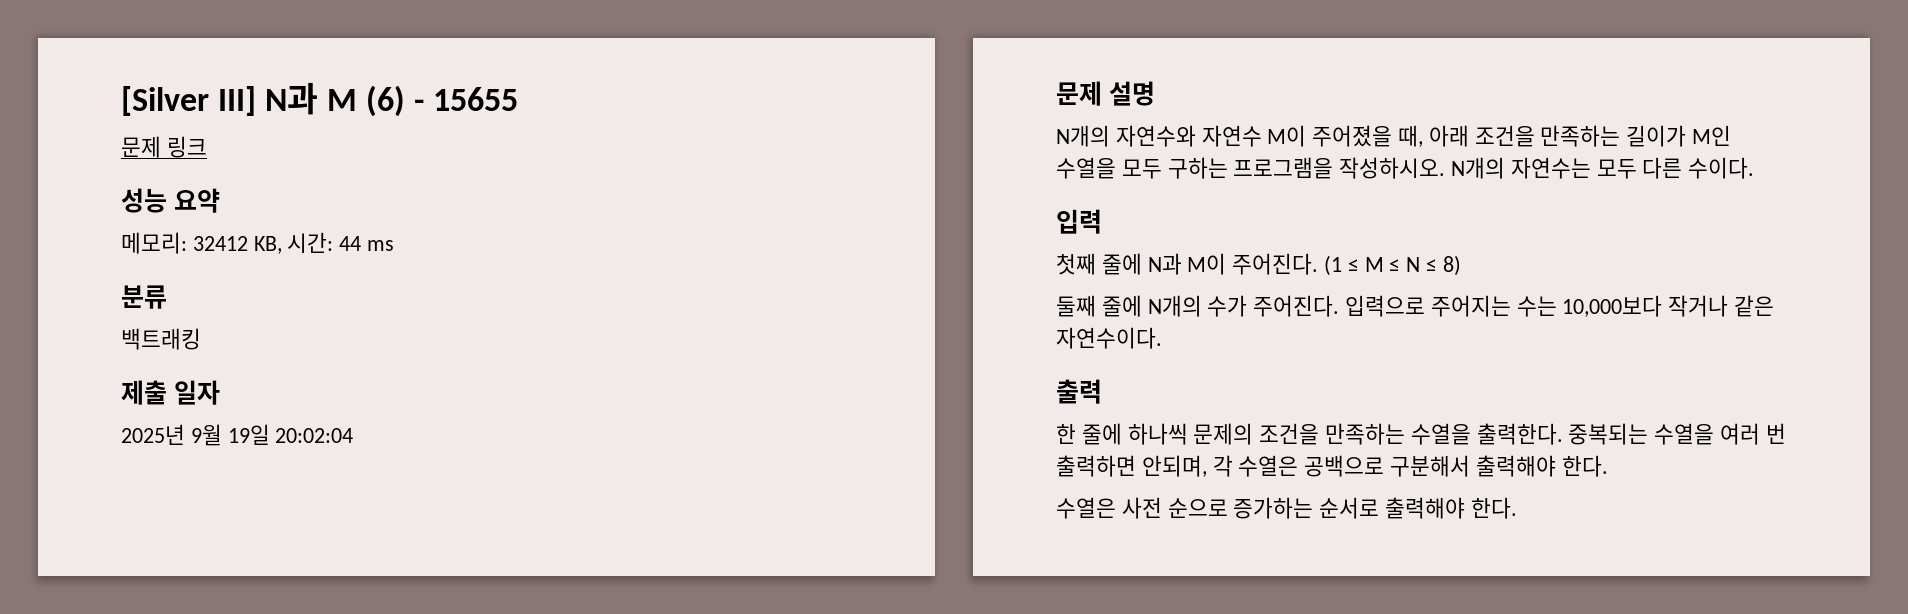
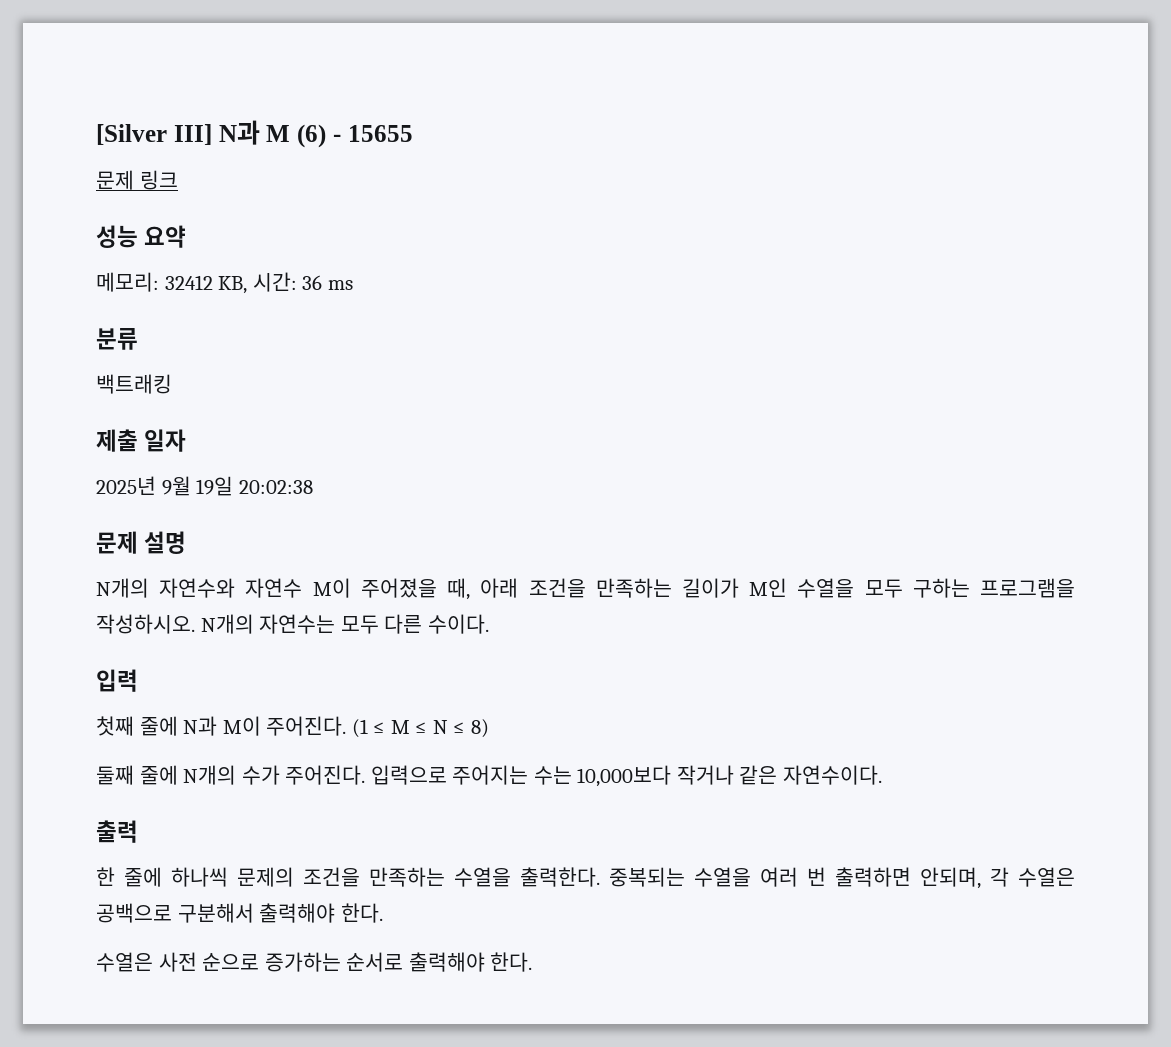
[339,236,362,251] 44 -> [302,275,323,290] 36
[275,428,354,443] 20:02:04 -> [238,480,313,494] 20:02:38

